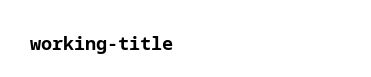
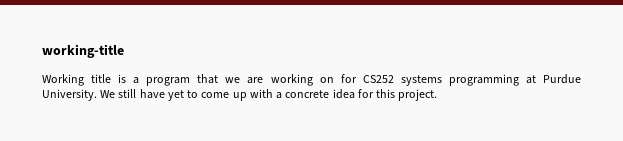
(173, 45) none -> [42,74,581,86] [42,89,438,101] // Working title is a program that we are working on for CS252 systems programming at Purdue University. We still have yet to come up with a concrete idea for this project.

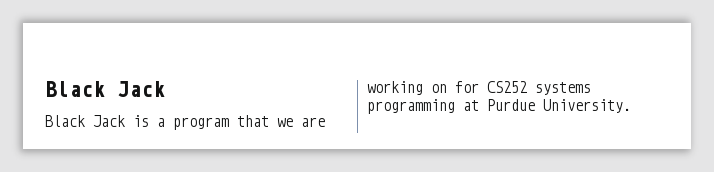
[42,44,124,58] [42,74,112,86] working-title // Working title -> [45,81,165,97] [45,115,125,127] Black Jack // Black Jack
[100,89,438,101] We still have yet to come up with a concrete idea for this project. -> (631, 106) none

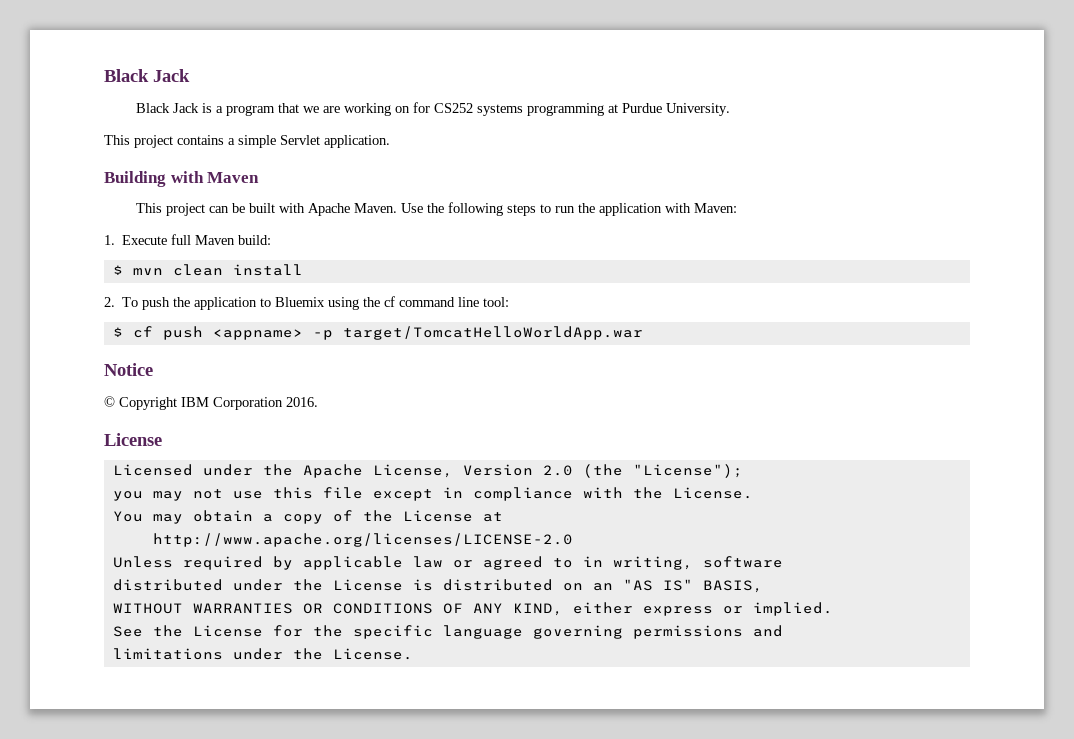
(631, 106) none -> [104,135,390,148] [104,171,260,187] [135,202,737,216] [104,234,272,245] [112,264,303,276] [104,296,510,310] [112,326,643,340] [104,363,153,376] [104,396,318,410] [104,433,162,446] [112,464,743,478] [112,487,753,501] [112,510,503,524] [152,533,573,547] [112,556,783,570] [112,579,763,593] [112,602,833,616] [112,625,783,639] [112,648,413,660] // This project contains a simple Servlet application. // Building with Maven // This project can be built with Apache Maven. Use the following steps to run the application with Maven: // 1. Execute full Maven build: // $ mvn clean install // 2. To push the application to Bluemix using the cf command line tool: // $ cf push <appname> -p target/TomcatHelloWorldApp.war // Notice // © Copyright IBM Corporation 2016. // License // Licensed under the Apache License, Version 2.0 (the "License"); // you may not use this file except in compliance with the License. // You may obtain a copy of the License at // http://www.apache.org/licenses/LICENSE-2.0 // Unless required by applicable law or agreed to in writing, software // distributed under the License is distributed on an "AS IS" BASIS, // WITHOUT WARRANTIES OR CONDITIONS OF ANY KIND, either express or implied. // See the License for the specific language governing permissions and // limitations under the License.

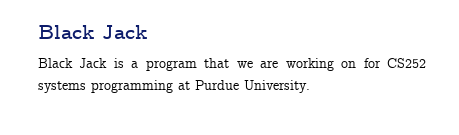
[104,135,390,148] [104,171,260,187] [135,202,737,216] [104,234,272,245] [112,264,303,276] [104,296,510,310] [112,326,643,340] [104,363,153,376] [104,396,318,410] [104,433,162,446] [112,464,743,478] [112,487,753,501] [112,510,503,524] [152,533,573,547] [112,556,783,570] [112,579,763,593] [112,602,833,616] [112,625,783,639] [112,648,413,660] // This project contains a simple Servlet application. // Building with Maven // This project can be built with Apache Maven. Use the following steps to run the application with Maven: // 1. Execute full Maven build: // $ mvn clean install // 2. To push the application to Bluemix using the cf command line tool: // $ cf push <appname> -p target/TomcatHelloWorldApp.war // Notice // © Copyright IBM Corporation 2016. // License // Licensed under the Apache License, Version 2.0 (the "License"); // you may not use this file except in compliance with the License. // You may obtain a copy of the License at // http://www.apache.org/licenses/LICENSE-2.0 // Unless required by applicable law or agreed to in writing, software // distributed under the License is distributed on an "AS IS" BASIS, // WITHOUT WARRANTIES OR CONDITIONS OF ANY KIND, either express or implied. // See the License for the specific language governing permissions and // limitations under the License. -> (310, 86) none

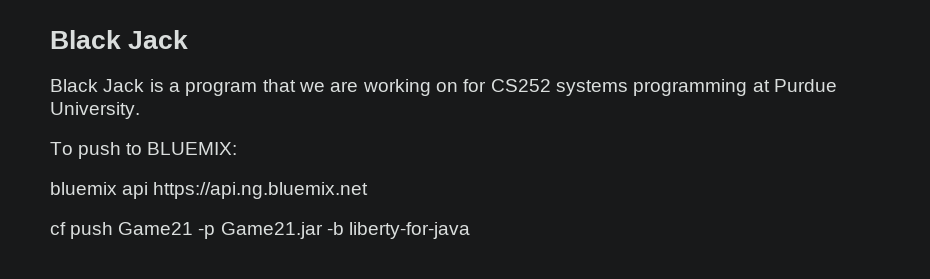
(310, 86) none -> [50,142,238,159] [50,182,369,199] [50,222,470,239] // To push to BLUEMIX: // bluemix api https://api.ng.bluemix.net // cf push Game21 -p Game21.jar -b liberty-for-java

